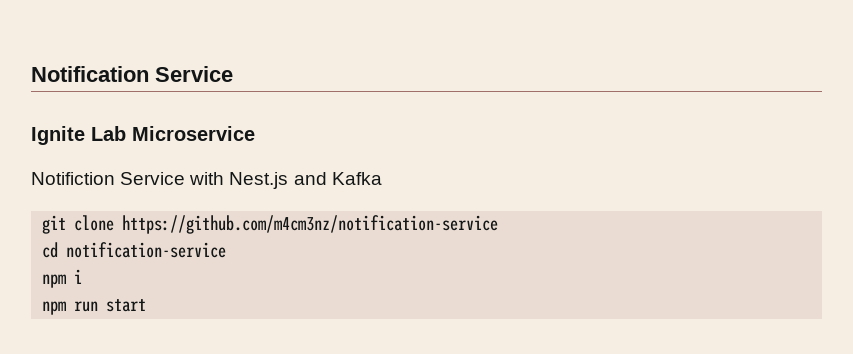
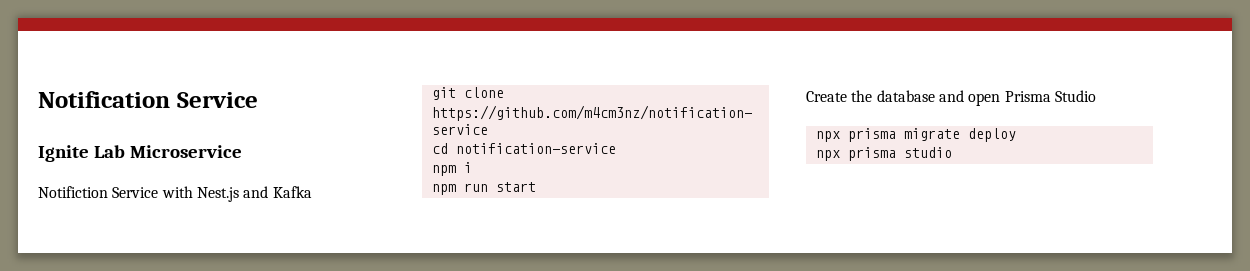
(147, 305) none -> [806,90,1096,106] [815,128,1016,142] [815,147,952,161] // Create the database and open Prisma Studio // npx prisma migrate deploy // npx prisma studio

